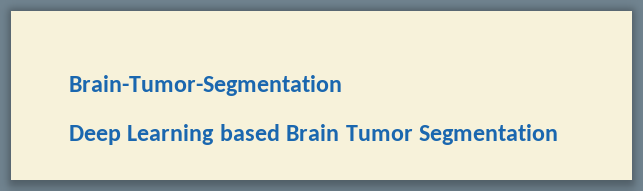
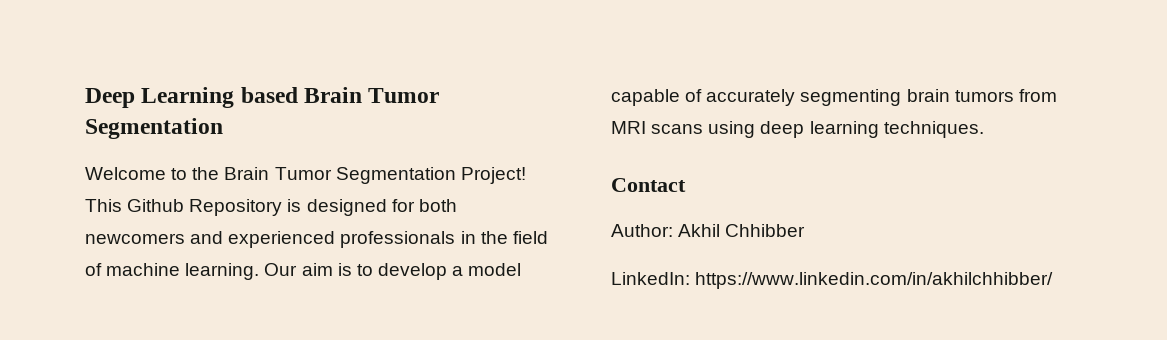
[69,75,342,96] Brain-Tumor-Segmentation // -> (85, 98) none
(559, 134) none -> [85,167,526,184] [85,199,457,216] [85,231,548,248] [85,263,522,280] [611,89,1057,106] [611,121,984,138] [611,178,686,192] [611,224,806,237] [611,272,1054,289] // Welcome to the Brain Tumor Segmentation Project! This Github Repository is designed for both newcomers and experienced professionals in the field of machine learning. Our aim is to develop a model capable of accurately segmenting brain tumors from MRI scans using deep learning techniques. // Contact // Author: Akhil Chhibber // LinkedIn: https://www.linkedin.com/in/akhilchhibber/

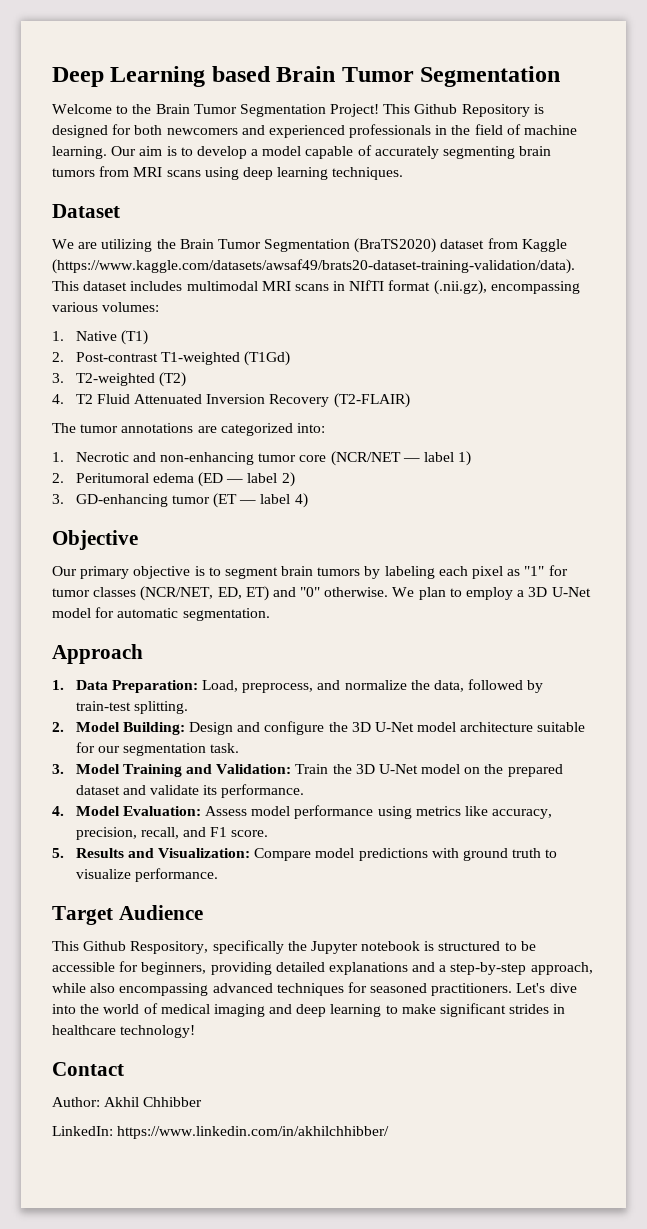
(984, 129) none -> [52,204,120,218] [52,238,567,253] [52,259,575,274] [52,280,580,295] [52,302,160,312] [52,330,148,345] [52,351,291,366] [52,372,186,387] [52,393,410,408] [52,423,325,436] [52,451,472,466] [52,472,295,487] [52,493,308,508] [52,530,138,550] [52,565,568,579] [52,586,591,601] [52,607,270,621] [52,644,143,664] [52,679,544,693] [75,701,188,714] [52,721,586,735] [75,742,240,756] [52,764,563,777] [75,784,305,798] [52,805,553,819] [75,827,269,840] [52,848,558,861] [75,868,218,882] [52,905,203,925] [52,940,536,954] [52,961,593,975] [52,982,577,996] [52,1003,566,1017] [52,1025,196,1038] // Dataset // We are utilizing the Brain Tumor Segmentation (BraTS2020) dataset from Kaggle (https://www.kaggle.com/datasets/awsaf49/brats20-dataset-training-validation/data). This dataset includes multimodal MRI scans in NIfTI format (.nii.gz), encompassing various volumes: // 1. Native (T1) // 2. Post-contrast T1-weighted (T1Gd) // 3. T2-weighted (T2) // 4. T2 Fluid Attenuated Inversion Recovery (T2-FLAIR) // The tumor annotations are categorized into: // 1. Necrotic and non-enhancing tumor core (NCR/NET — label 1) // 2. Peritumoral edema (ED — label 2) // 3. GD-enhancing tumor (ET — label 4) // Objective // Our primary objective is to segment brain tumors by labeling each pixel as "1" for tumor classes (NCR/NET, ED, ET) and "0" otherwise. We plan to employ a 3D U-Net model for automatic segmentation. // Approach // 1. Data Preparation: Load, preprocess, and normalize the data, followed by train-test splitting. // 2. Model Building: Design and configure the 3D U-Net model architecture suitable for our segmentation task. // 3. Model Training and Validation: Train the 3D U-Net model on the prepared dataset and validate its performance. // 4. Model Evaluation: Assess model performance using metrics like accuracy, precision, recall, and F1 score. // 5. Results and Visualization: Compare model predictions with ground truth to visualize performance. // Target Audience // This Github Respository, specifically the Jupyter notebook is structured to be accessible for beginners, providing detailed explanations and a step-by-step approach, while also encompassing advanced techniques for seasoned practitioners. Let's dive into the world of medical imaging and deep learning to make significant strides in healthcare technology!

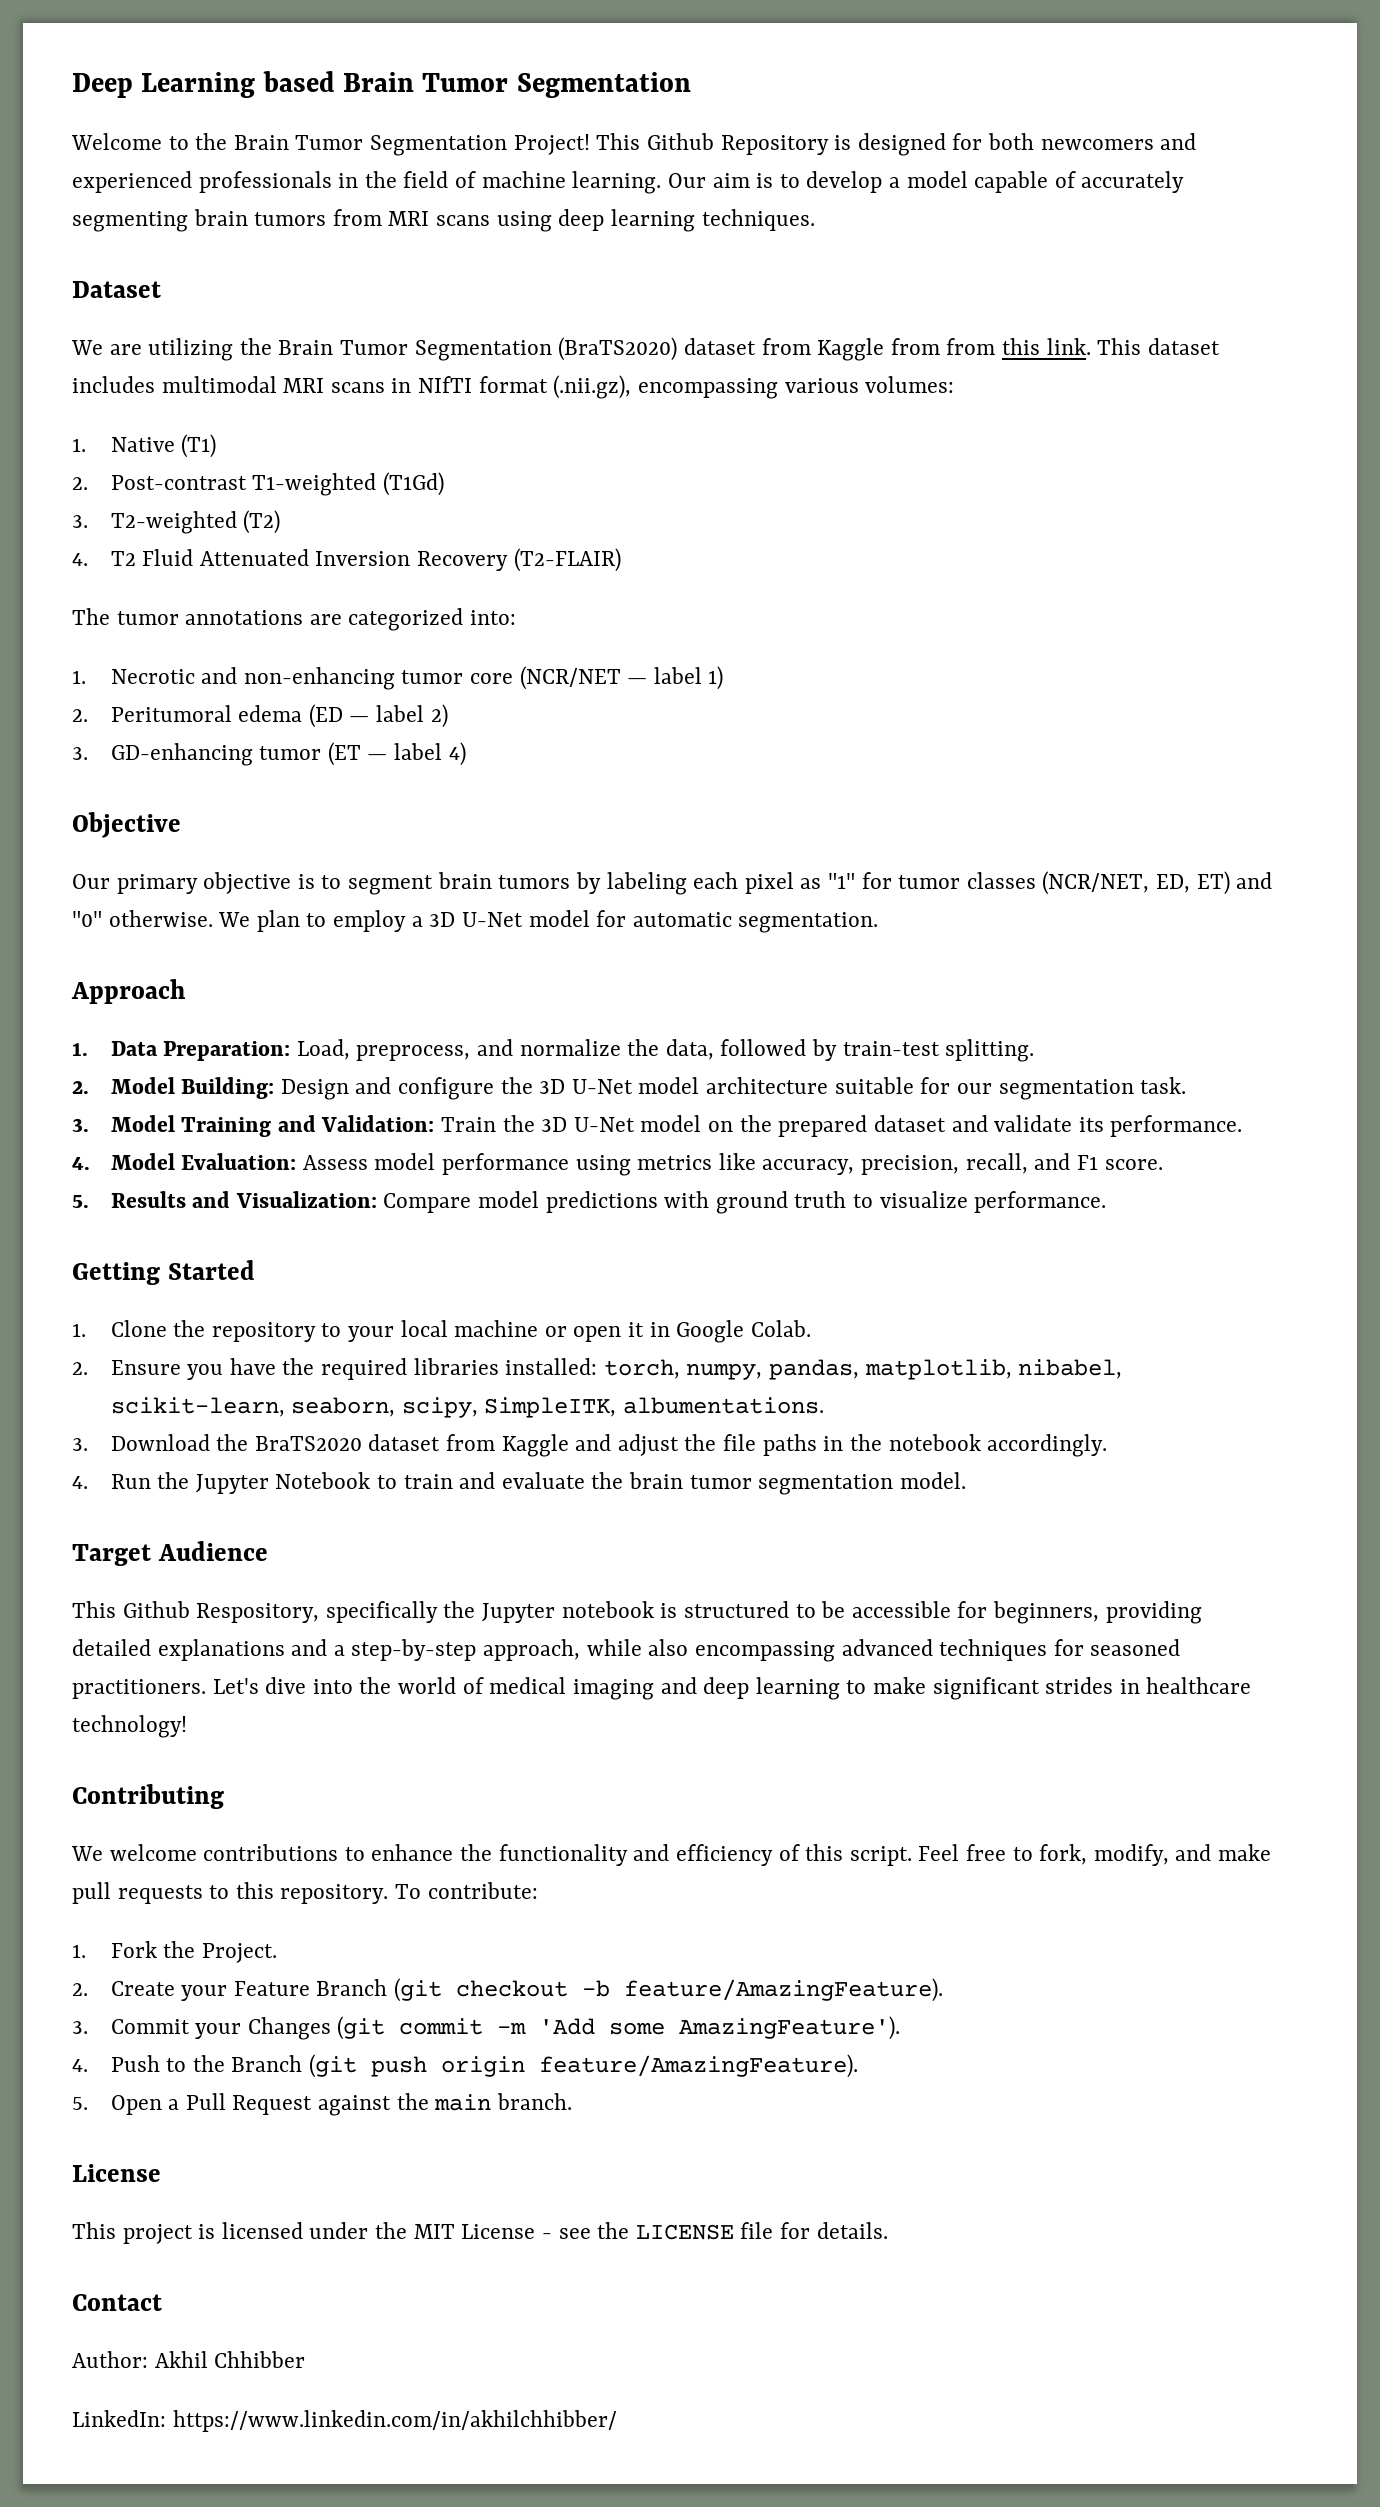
[52,259,575,274] (https://www.kaggle.com/datasets/awsaf49/brats20-dataset-training-validation/data). -> [890,338,1091,355] from from this link.
(218, 875) none -> [72,1260,255,1285] [72,1320,811,1343] [72,1358,1123,1380] [110,1397,824,1418] [72,1434,1108,1457] [72,1472,966,1495] // Getting Started // 1. Clone the repository to your local machine or open it in Google Colab. // 2. Ensure you have the required libraries installed: torch, numpy, pandas, matplotlib, nibabel, scikit-learn, seaborn, scipy, SimpleITK, albumentations. // 3. Download the BraTS2020 dataset from Kaggle and adjust the file paths in the notebook accordingly. // 4. Run the Jupyter Notebook to train and evaluate the brain tumor segmentation model.
(196, 1031) none -> [72,1784,224,1809] [71,1844,1272,1866] [72,1882,538,1904] [72,1941,277,1963] [72,1978,943,2002] [72,2016,901,2040] [72,2054,858,2078] [72,2093,572,2116] [72,2164,161,2182] [72,2222,888,2244] // Contributing // We welcome contributions to enhance the functionality and efficiency of this script. Feel free to fork, modify, and make pull requests to this repository. To contribute: // 1. Fork the Project. // 2. Create your Feature Branch (git checkout -b feature/AmazingFeature). // 3. Commit your Changes (git commit -m 'Add some AmazingFeature'). // 4. Push to the Branch (git push origin feature/AmazingFeature). // 5. Open a Pull Request against the main branch. // License // This project is licensed under the MIT License - see the LICENSE file for details.

